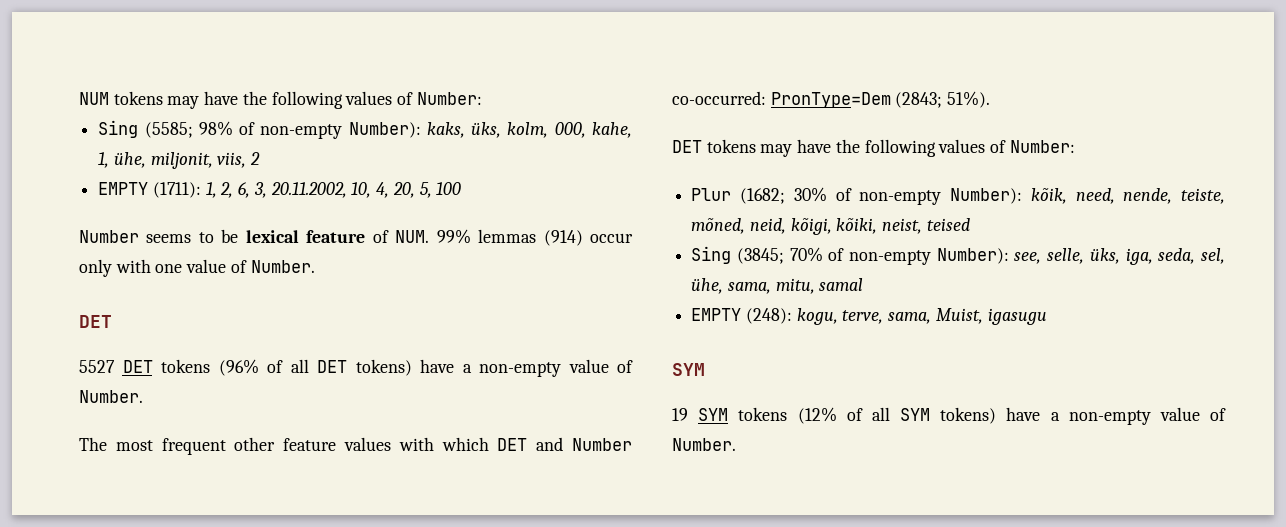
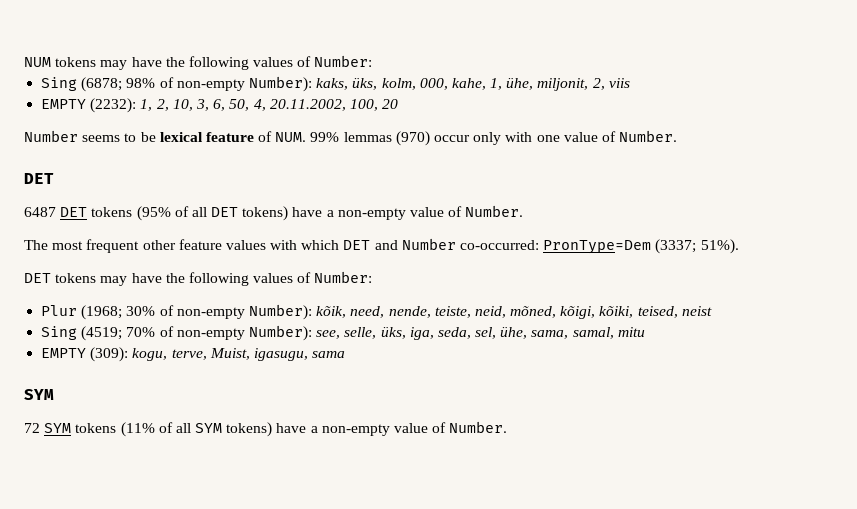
[144,122,193,138] (5585; -> [81,77,123,92] (6878;
[217,152,261,168] [98,182,201,198] viis, 2 // EMPTY (1711): -> [592,78,630,90] [41,98,137,113] 2, viis // EMPTY (2232):
[238,182,462,198] 6, 3, 20.11.2002, 10, 4, 20, 5, 100 -> [172,99,399,111] 10, 3, 6, 50, 4, 20.11.2002, 100, 20
[543,230,583,246] (914) -> [395,131,430,146] (970)
[79,359,259,376] 5527 DET tokens (96% -> [24,206,171,221] 6487 DET tokens (95%
[895,92,943,108] (2843; -> [655,239,697,254] (3337;
[740,188,785,204] (1682; -> [81,305,123,320] (1968;
[691,217,970,235] [691,246,784,264] mõned, neid, kõigi, kõiki, neist, teised // Sing (3845; -> [474,306,712,319] [41,326,123,341] neid, mõned, kõigi, kõiki, teised, neist // Sing (4519;
[775,278,864,294] [691,308,792,324] mitu, samal // EMPTY (248): -> [572,327,645,339] [41,347,129,362] samal, mitu // EMPTY (309):
[888,308,1047,325] sama, Muist, igasugu -> [209,348,346,361] Muist, igasugu, sama
[672,408,688,421] 19 -> [24,423,40,433] 72
[797,407,837,424] (12% -> [120,422,155,437] (11%

